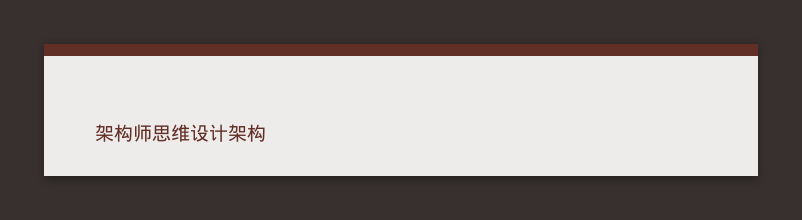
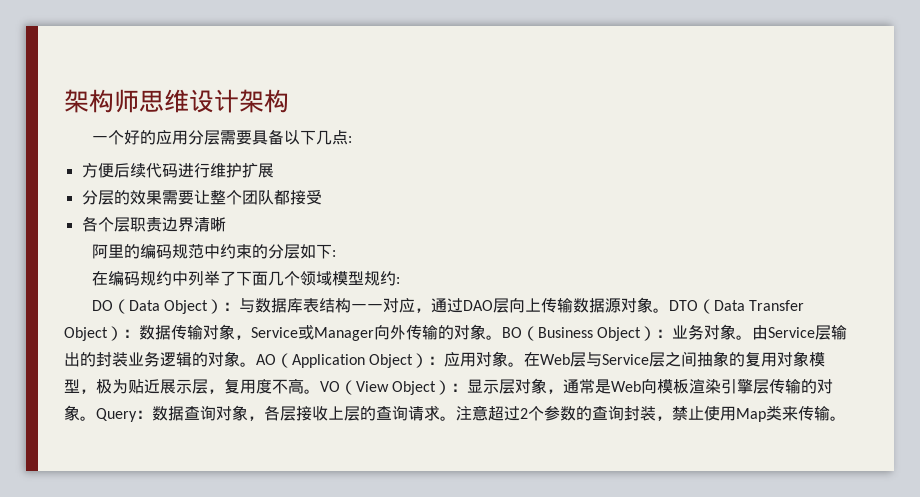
(266, 133) none -> [91,129,352,145] [81,163,274,178] [81,190,322,205] [81,216,226,232] [91,244,336,259] [91,271,400,286] [91,297,805,314] [64,324,848,341] [64,351,826,368] [64,378,834,395] [64,405,846,422] // 一个好的应用分层需要具备以下几点: // 方便后续代码进行维护扩展 // 分层的效果需要让整个团队都接受 // 各个层职责边界清晰 // 阿里的编码规范中约束的分层如下: // 在编码规约中列举了下面几个领域模型规约: // DO（Data Object）：与数据库表结构一一对应，通过DAO层向上传输数据源对象。DTO（Data Transfer Object）：数据传输对象，Service或Manager向外传输的对象。BO（Business Object）：业务对象。由Service层输出的封装业务逻辑的对象。AO（Application Object）：应用对象。在Web层与Service层之间抽象的复用对象模型，极为贴近展示层，复用度不高。VO（View Object）：显示层对象，通常是Web向模板渲染引擎层传输的对象。Query：数据查询对象，各层接收上层的查询请求。注意超过2个参数的查询封装，禁止使用Map类来传输。

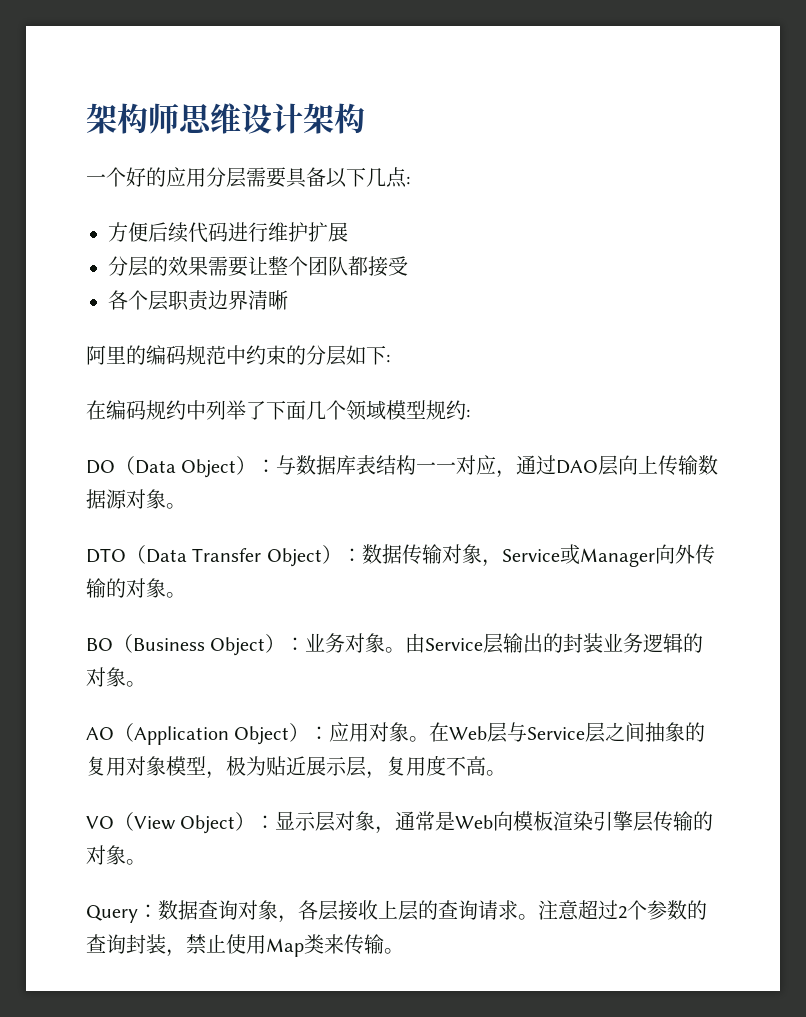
(669, 310) none -> (186, 506) //
(502, 337) none -> (186, 595) //
(256, 364) none -> (146, 684) //
(320, 391) none -> (506, 773) //
(96, 418) none -> (146, 862) //

